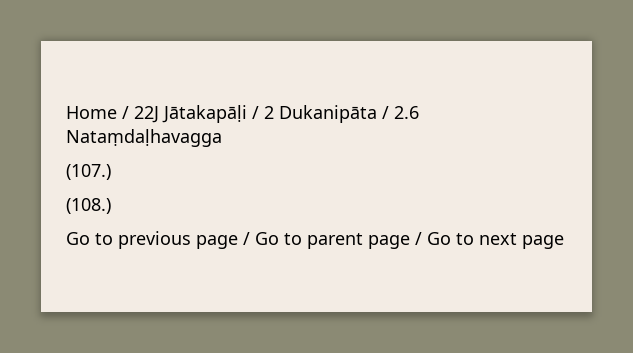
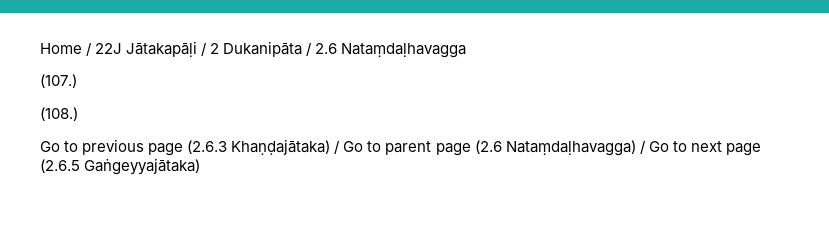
(238, 242) none -> [187,139,331,156] (2.6.3 Khaṇḍajātaka)
(410, 242) none -> [474,140,636,156] (2.6 Nataṃdaḷhavagga)
(564, 242) none -> [40,158,201,175] (2.6.5 Gaṅgeyyajātaka)

